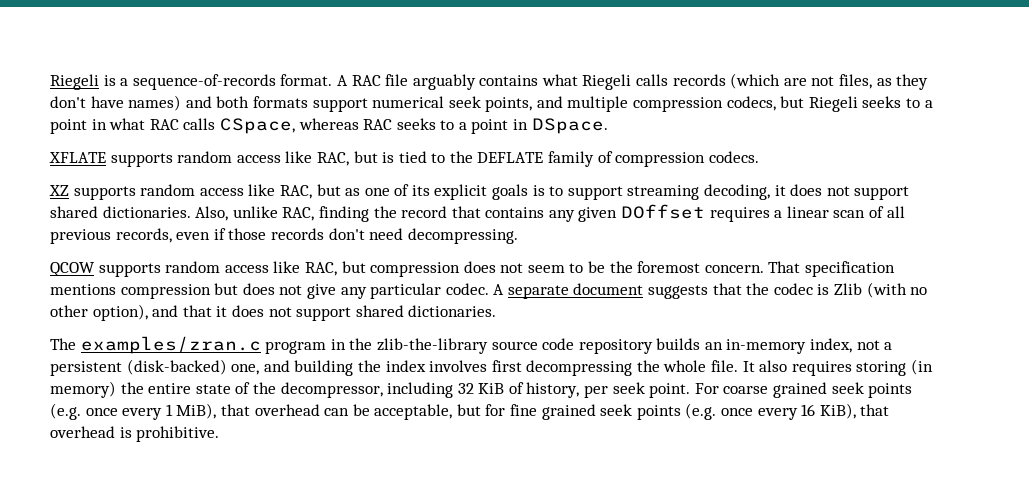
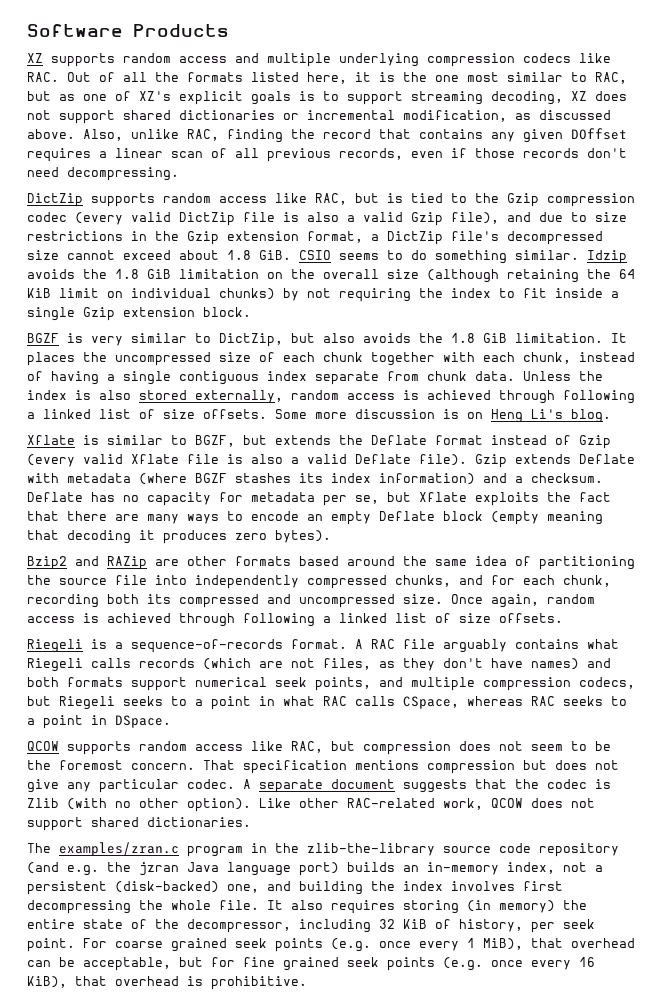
(50, 82) none -> [27,24,229,37] [27,53,611,67] [27,72,627,84] [27,91,627,105] [27,110,611,124] [27,128,627,143] [27,148,627,162] [27,167,179,181] [27,193,635,207] [27,212,627,226] [27,231,603,245] [27,250,627,264] [27,269,635,283] [27,288,619,302] [27,307,251,321] [27,333,627,347] [27,352,635,366] [27,371,603,385] [27,390,635,404] [27,409,611,423] [27,435,611,449] [27,454,635,468] [27,473,603,485] [27,492,611,506] [27,511,603,525] [27,530,331,544] [27,556,635,570] [27,575,611,589] [27,594,595,608] [27,613,563,627] Software Products // XZ supports random access and multiple underlying compression codecs like RAC. Out of all the formats listed here, it is the one most similar to RAC, but as one of XZ's explicit goals is to support streaming decoding, XZ does not support shared dictionaries or incremental modification, as discussed above. Also, unlike RAC, finding the record that contains any given DOffset requires a linear scan of all previous records, even if those records don't need decompressing. // DictZip supports random access like RAC, but is tied to the Gzip compression codec (every valid DictZip file is also a valid Gzip file), and due to size restrictions in the Gzip extension format, a DictZip file's decompressed size cannot exceed about 1.8 GiB. CSIO seems to do something similar. Idzip avoids the 1.8 GiB limitation on the overall size (although retaining the 64 KiB limit on individual chunks) by not requiring the index to fit inside a single Gzip extension block. // BGZF is very similar to DictZip, but also avoids the 1.8 GiB limitation. It places the uncompressed size of each chunk together with each chunk, instead of having a single contiguous index separate from chunk data. Unless the index is also stored externally, random access is achieved through following a linked list of size offsets. Some more discussion is on Heng Li's blog. // Xflate is similar to BGZF, but extends the Deflate format instead of Gzip (every valid Xflate file is also a valid Deflate file). Gzip extends Deflate with metadata (where BGZF stashes its index information) and a checksum. Deflate has no capacity for metadata per se, but Xflate exploits the fact that there are many ways to encode an empty Deflate block (empty meaning that decoding it produces zero bytes). // Bzip2 and RAZip are other formats based around the same idea of partitioning the source file into independently compressed chunks, and for each chunk, recording both its compressed and uncompressed size. Once again, random access is achieved through following a linked list of size offsets. //
[49,151,759,167] [49,184,910,200] [50,204,905,222] [50,228,518,244] // XFLATE supports random access like RAC, but is tied to the DEFLATE family of compression codecs. // XZ supports random access like RAC, but as one of its explicit goals is to support streaming decoding, it does not support shared dictionaries. Also, unlike RAC, finding the record that contains any given DOffset requires a linear scan of all previous records, even if those records don't need decompressing. -> (171, 721) none
[92,304,228,321] option), and that it -> [187,798,523,812] option). Like other RAC-related work, QCOW
(653, 346) none -> [27,862,339,876] (and e.g. the jzran Java language port)

